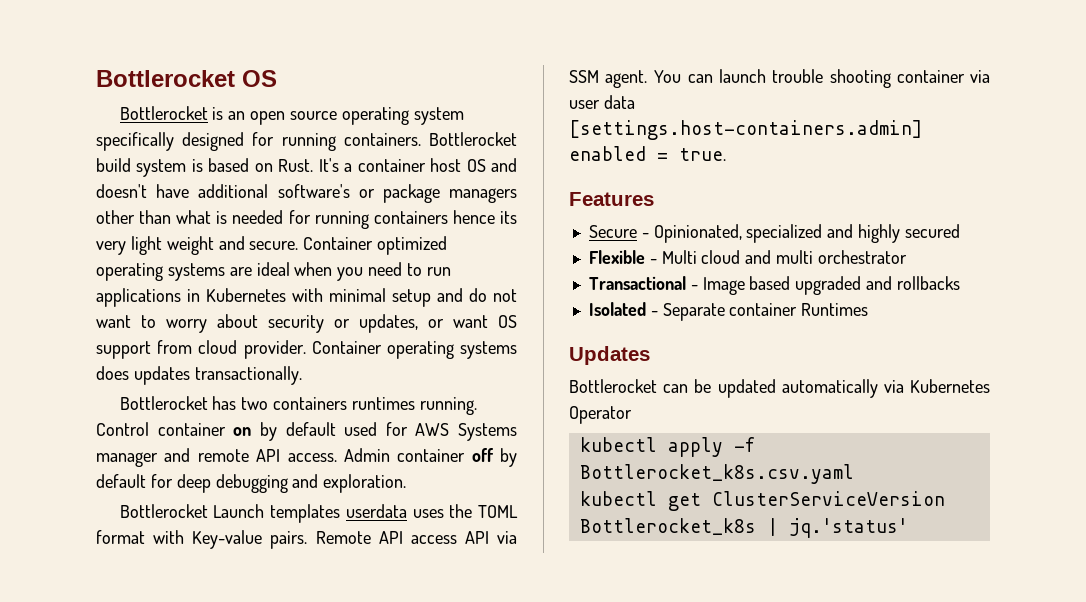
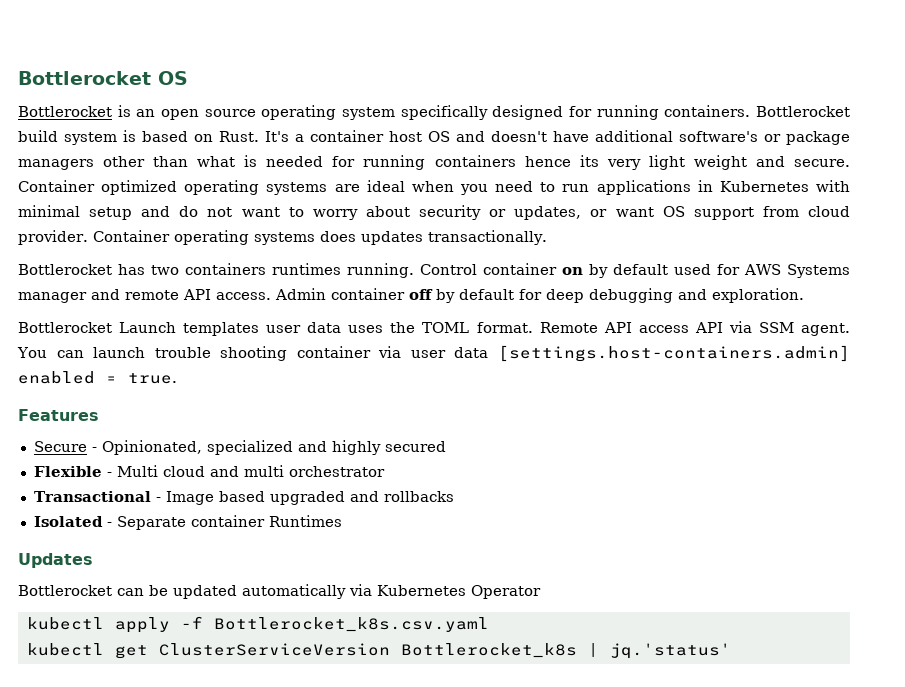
[345,504,407,518] userdata -> [266,322,342,333] user data
[96,530,308,549] format with Key-value pairs. -> [476,322,533,333] format.

